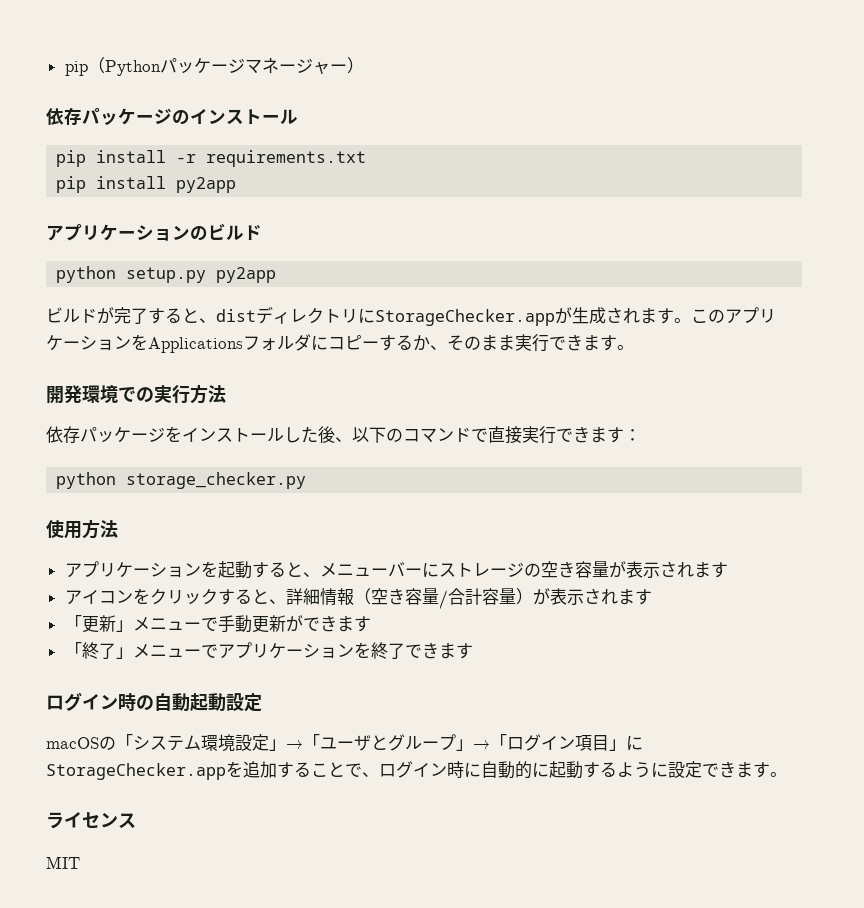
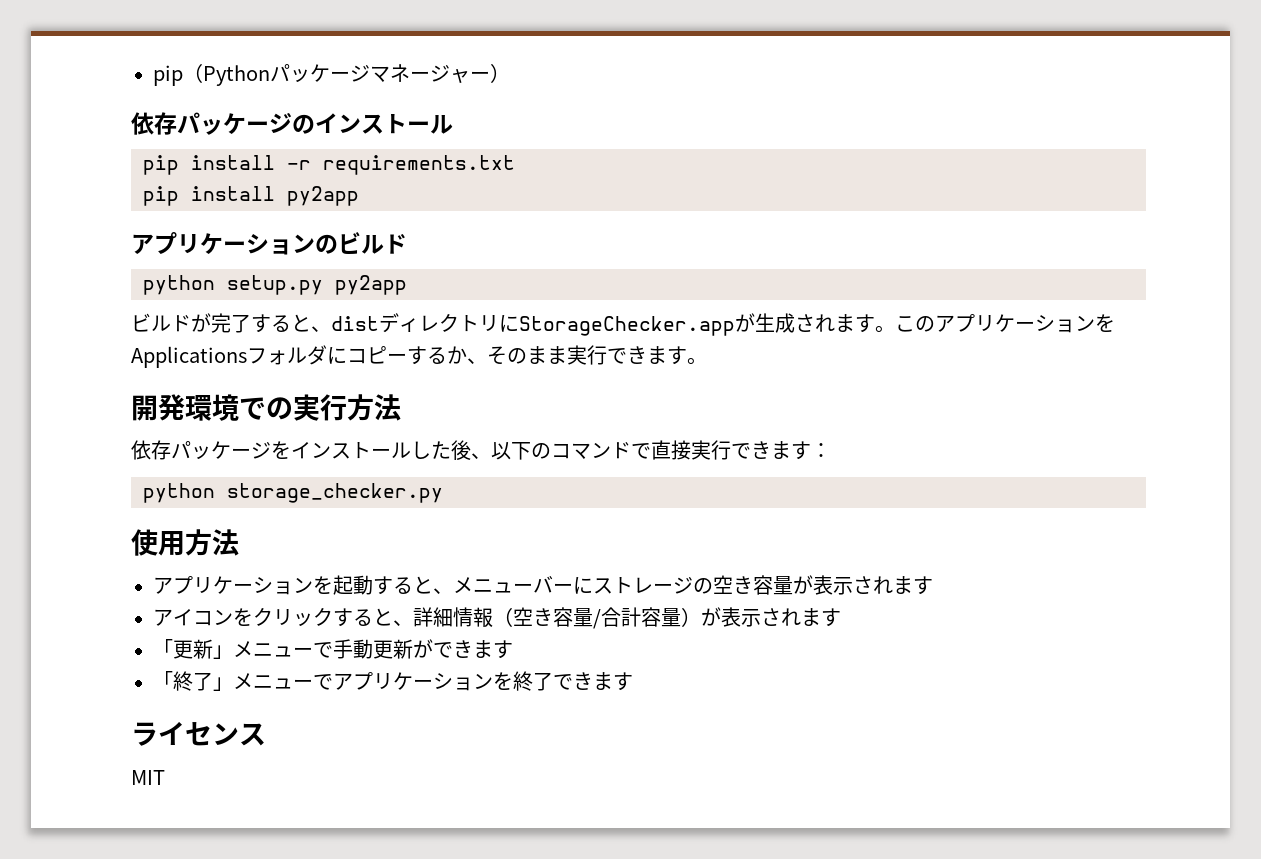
[46,692,262,712] [46,734,643,752] [46,761,787,780] // ログイン時の自動起動設定 // macOSの「システム環境設定」→「ユーザとグループ」→「ログイン項目」にStorageChecker.appを追加することで、ログイン時に自動的に起動するように設定できます。 -> (633, 681) none

